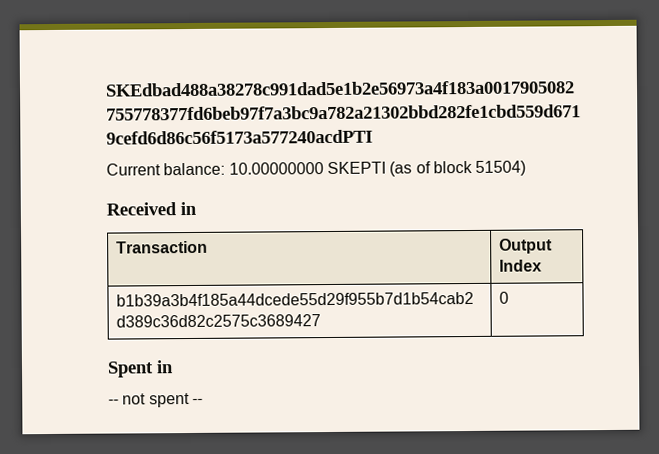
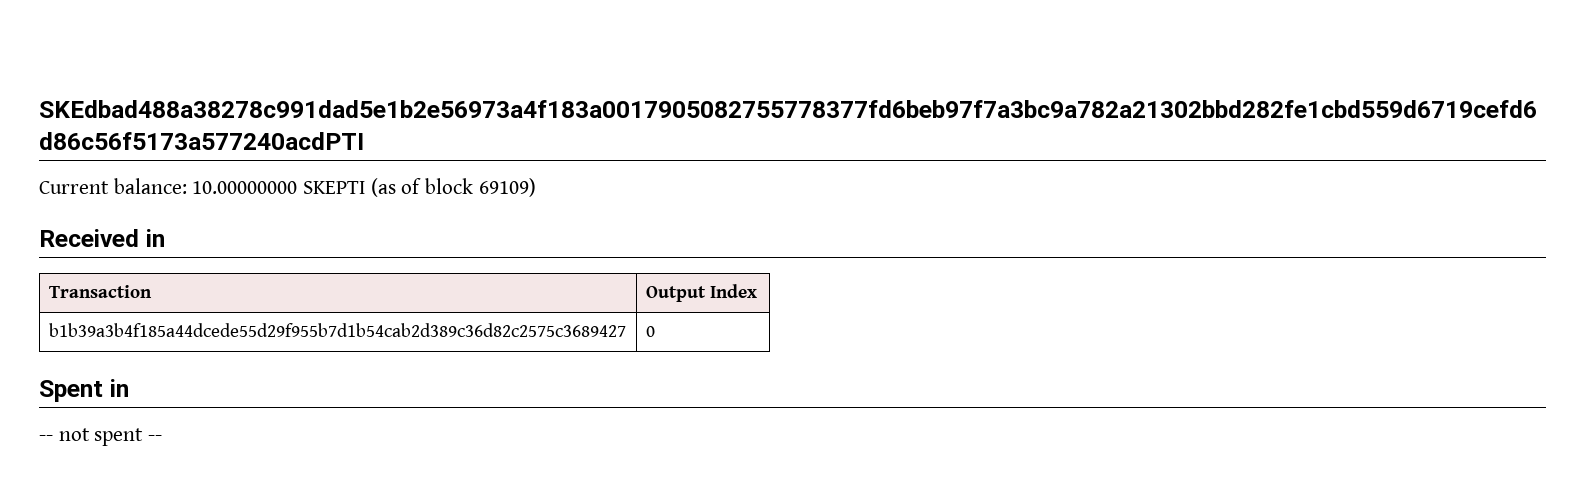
[475,160,527,176] 51504) -> [478,178,536,197] 69109)

